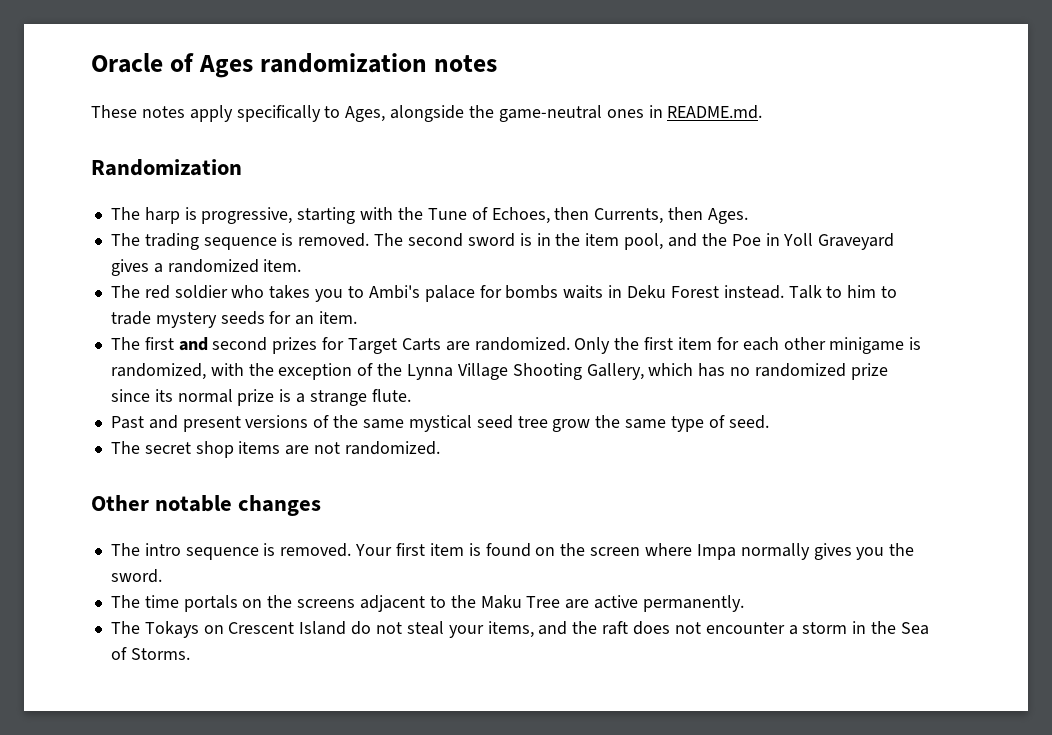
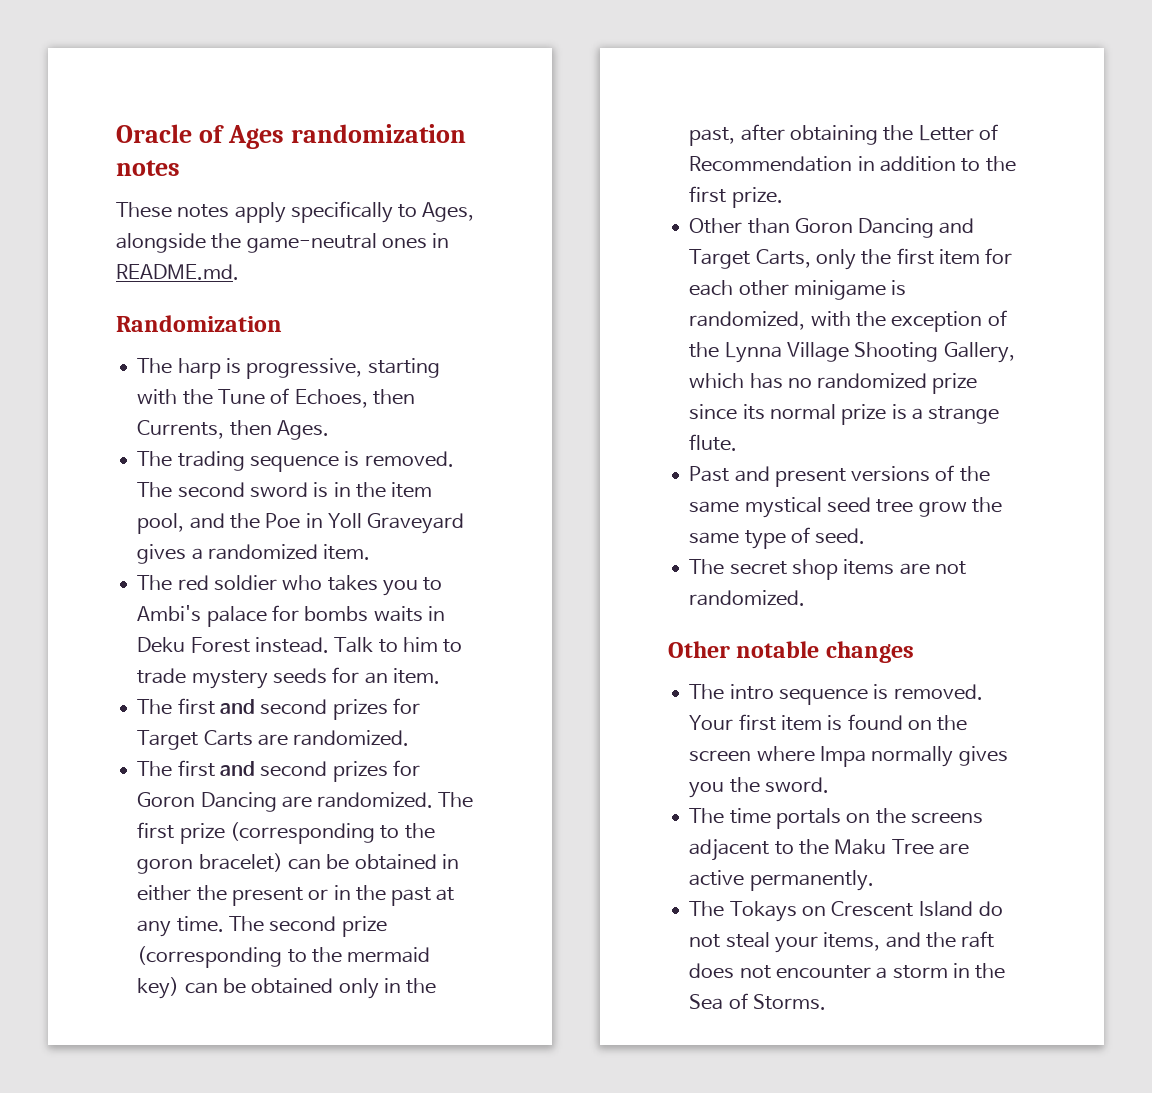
[574,337,611,354] Only -> [137,760,420,782] [137,792,474,812] [137,822,435,844] [137,853,459,874] [137,885,455,906] [137,916,387,937] [137,946,431,968] [137,977,437,999] [689,124,998,146] [689,156,1016,172] [689,186,783,208] [689,218,975,238] [689,249,856,270] // The first and second prizes for Goron Dancing are randomized. The first prize (corresponding to the goron bracelet) can be obtained in either the present or in the past at any time. The second prize (corresponding to the mermaid key) can be obtained only in the past, after obtaining the Letter of Recommendation in addition to the first prize. // Other than Goron Dancing and Target Carts, only

